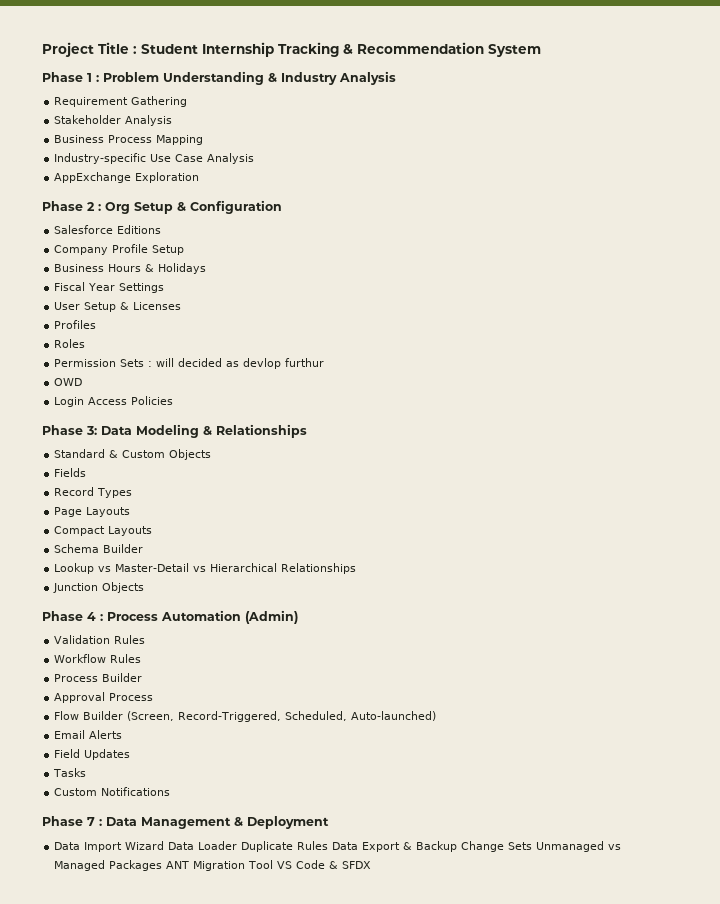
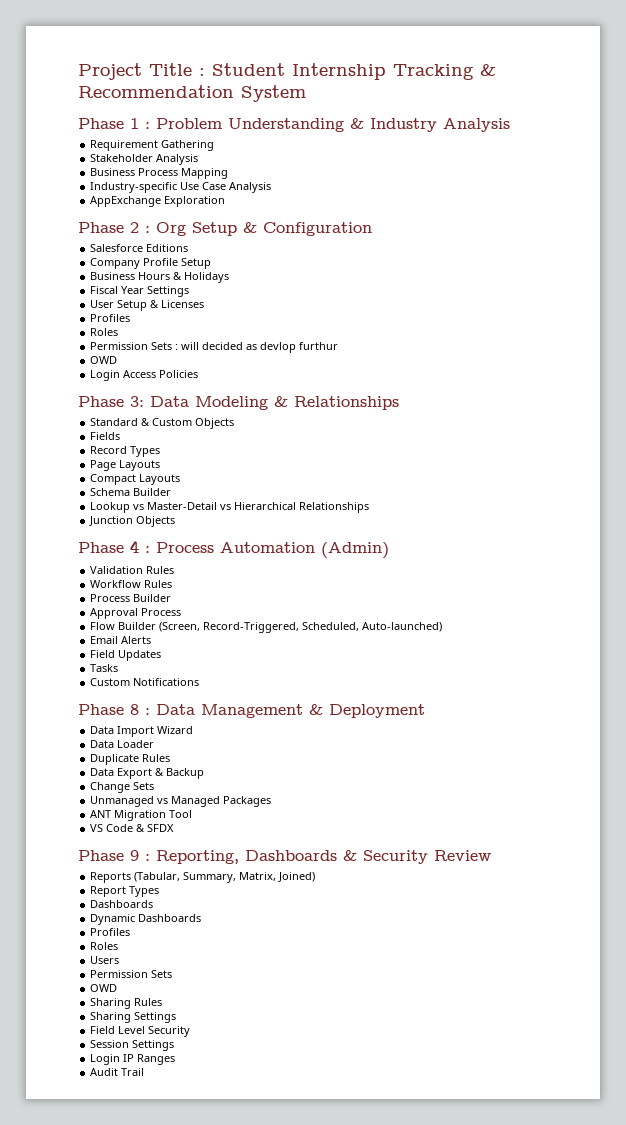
[87,817,95,826] 7 -> [130,704,139,715] 8
(165, 845) none -> (194, 730) //
(238, 845) none -> (155, 744) //
(329, 845) none -> (171, 758) //
(458, 846) none -> (205, 773) //
(533, 846) none -> (155, 786) //
(163, 865) none -> (272, 801) //
(274, 864) none -> (193, 814) //
(372, 865) none -> [78,850,491,864] [90,872,316,883] [90,886,160,897] [90,900,154,908] [90,914,202,925] [90,928,131,936] [90,942,119,950] [90,956,120,964] [90,970,173,978] [90,984,118,992] [90,998,163,1009] [90,1012,177,1023] [90,1026,191,1037] [90,1040,175,1051] [90,1054,176,1065] [90,1068,145,1076] // Phase 9 : Reporting, Dashboards & Security Review // Reports (Tabular, Summary, Matrix, Joined) // Report Types // Dashboards // Dynamic Dashboards // Profiles // Roles // Users // Permission Sets // OWD // Sharing Rules // Sharing Settings // Field Level Security // Session Settings // Login IP Ranges // Audit Trail

